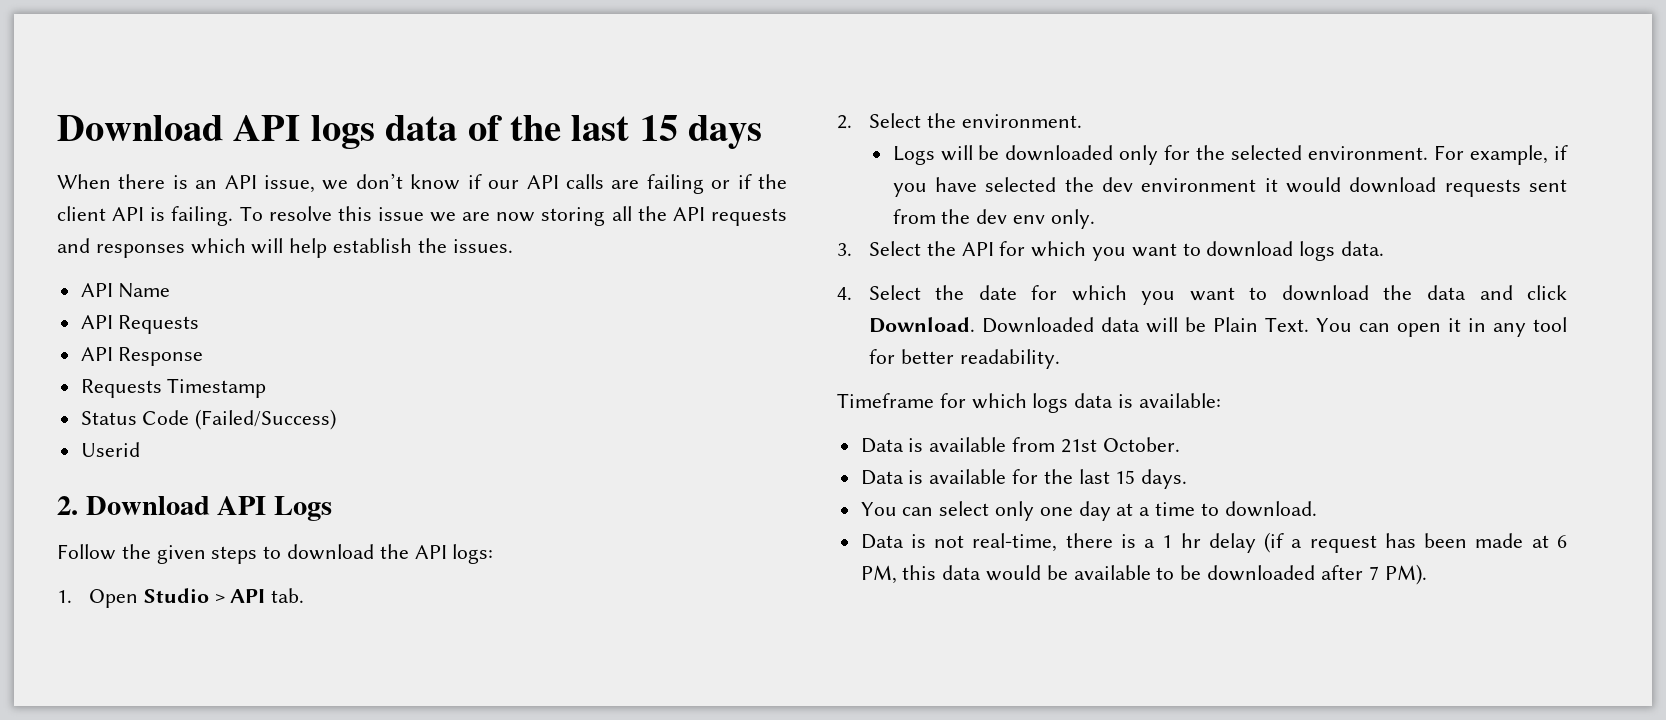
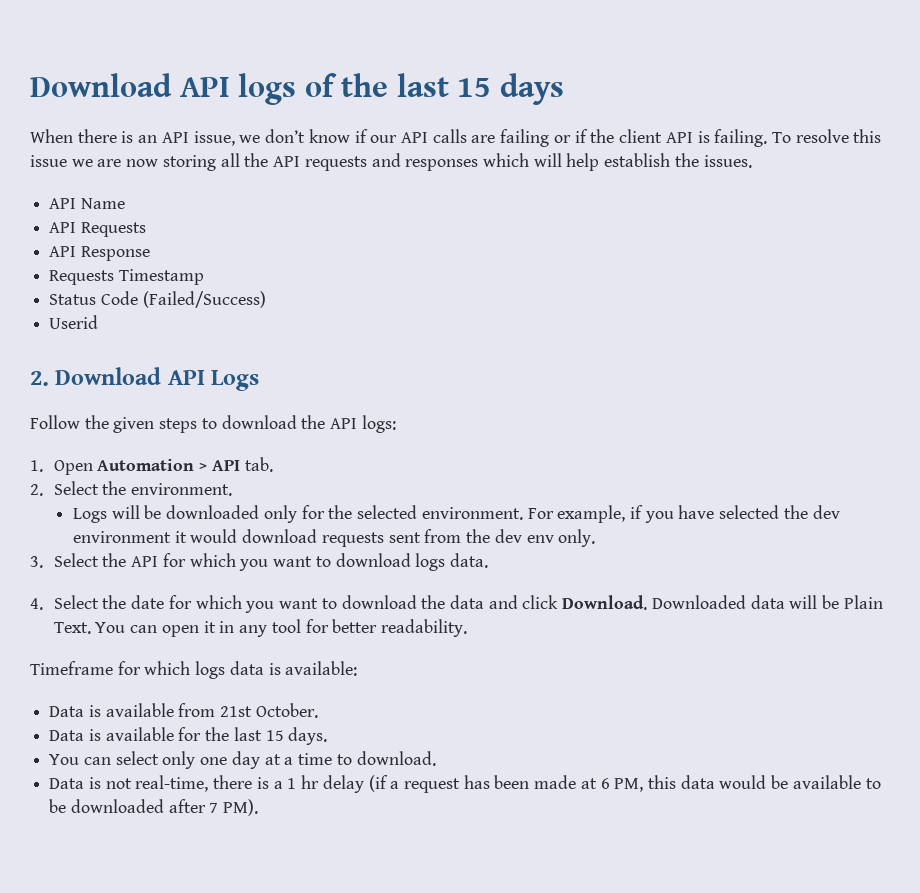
[385,115,458,141] data -> (297, 89) none
[143,588,209,603] Studio -> [97,459,195,471] Automation

